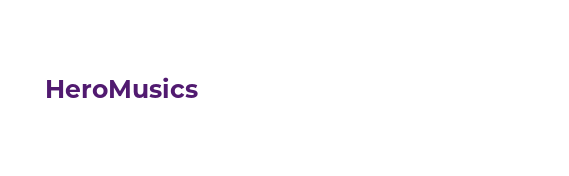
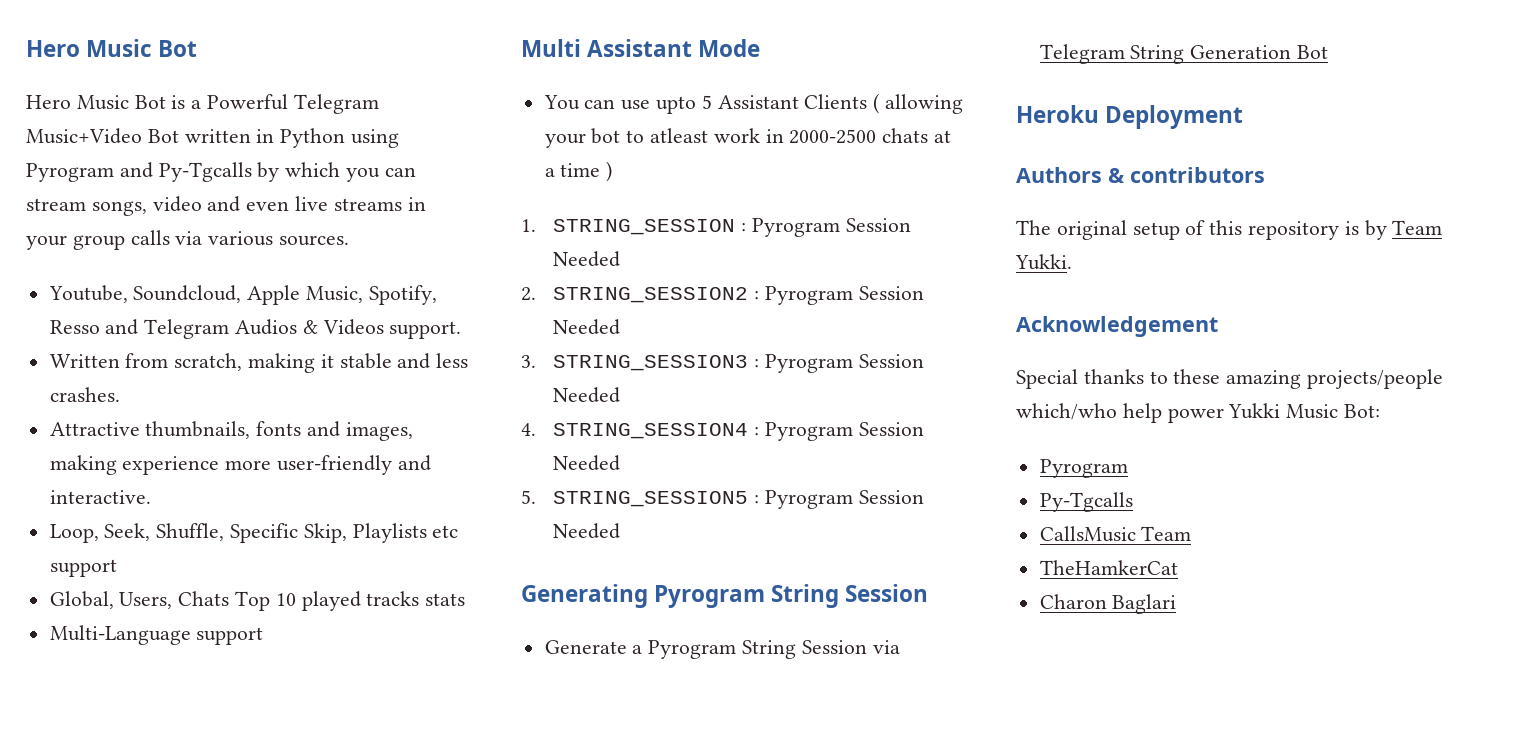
[45,77,198,98] HeroMusics -> [26,39,198,57] [26,94,379,114] [26,128,400,148] [26,162,416,182] [26,196,426,216] [26,230,350,250] [48,285,437,305] [49,319,462,339] [49,353,469,373] [49,387,120,402] [49,421,413,441] [49,455,431,475] [49,490,151,504] [49,523,459,543] [49,559,117,577] [49,591,466,611] [49,625,264,645] [521,39,761,57] [543,93,964,114] [544,128,952,148] [544,161,613,182] [521,218,911,237] [553,251,621,267] [521,286,924,305] [553,319,621,335] [521,354,924,373] [553,387,621,403] [521,422,924,441] [553,455,621,471] [521,490,924,509] [553,523,621,539] [521,584,929,608] [544,640,900,659] [1039,44,1329,64] [1016,105,1244,129] [1016,167,1265,183] [1016,220,1443,240] [1015,254,1072,270] [1016,316,1218,337] [1016,369,1444,389] [1016,403,1381,423] [1039,459,1128,478] [1039,492,1133,512] [1039,526,1192,542] [1039,560,1178,575] [1039,594,1177,614] Hero Music Bot // Hero Music Bot is a Powerful Telegram Music+Video Bot written in Python using Pyrogram and Py-Tgcalls by which you can stream songs, video and even live streams in your group calls via various sources. // Youtube, Soundcloud, Apple Music, Spotify, Resso and Telegram Audios & Videos support. // Written from scratch, making it stable and less crashes. // Attractive thumbnails, fonts and images, making experience more user-friendly and interactive. // Loop, Seek, Shuffle, Specific Skip, Playlists etc support // Global, Users, Chats Top 10 played tracks stats // Multi-Language support // Multi Assistant Mode // You can use upto 5 Assistant Clients ( allowing your bot to atleast work in 2000-2500 chats at a time ) // 1. STRING_SESSION : Pyrogram Session Needed // 2. STRING_SESSION2 : Pyrogram Session Needed // 3. STRING_SESSION3 : Pyrogram Session Needed // 4. STRING_SESSION4 : Pyrogram Session Needed // 5. STRING_SESSION5 : Pyrogram Session Needed // Generating Pyrogram String Session // Generate a Pyrogram String Session via Telegram String Generation Bot // Heroku Deployment // Authors & contributors // The original setup of this repository is by Team Yukki. // Acknowledgement // Special thanks to these amazing projects/people which/who help power Yukki Music Bot: // Pyrogram // Py-Tgcalls // CallsMusic Team // TheHamkerCat // Charon Baglari

